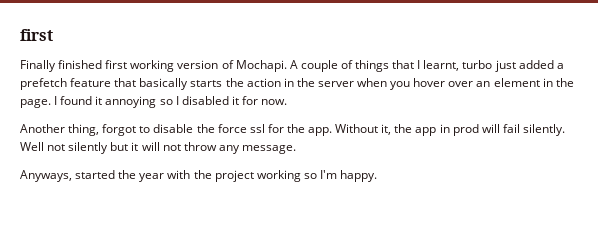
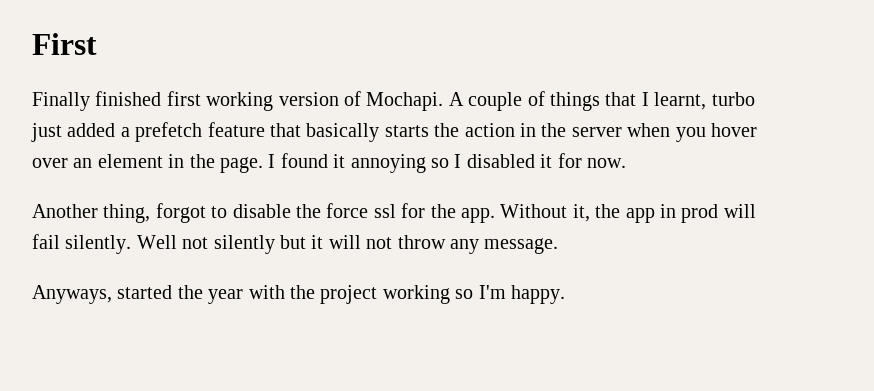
[20,29,53,41] first -> [32,33,97,55] First

